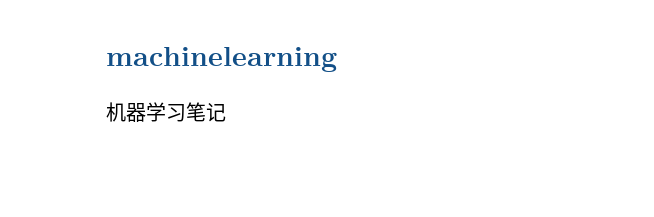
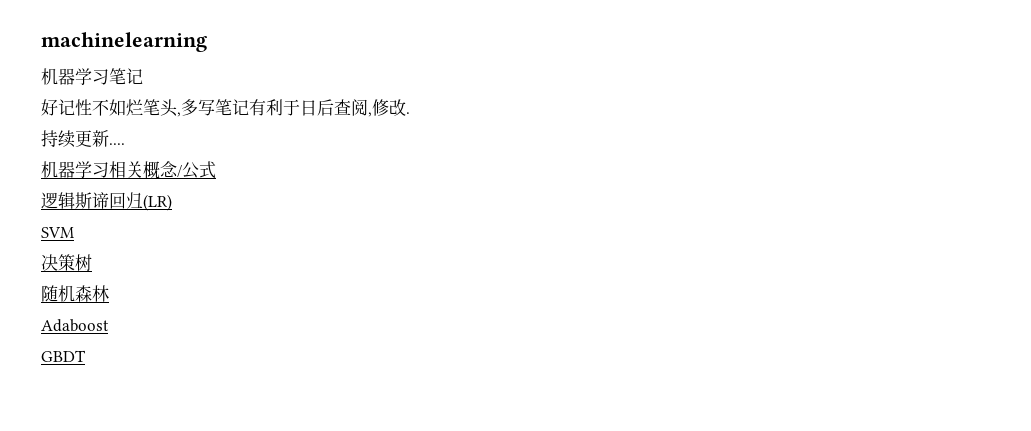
(226, 112) none -> [41,99,410,117] [41,130,125,148] [41,161,216,179] [41,192,172,211] [41,227,74,238] [41,254,92,271] [41,285,109,302] [41,319,109,332] [41,350,86,362] // 好记性不如烂笔头,多写笔记有利于日后查阅,修改. // 持续更新.... // 机器学习相关概念/公式 // 逻辑斯谛回归(LR) // SVM // 决策树 // 随机森林 // Adaboost // GBDT

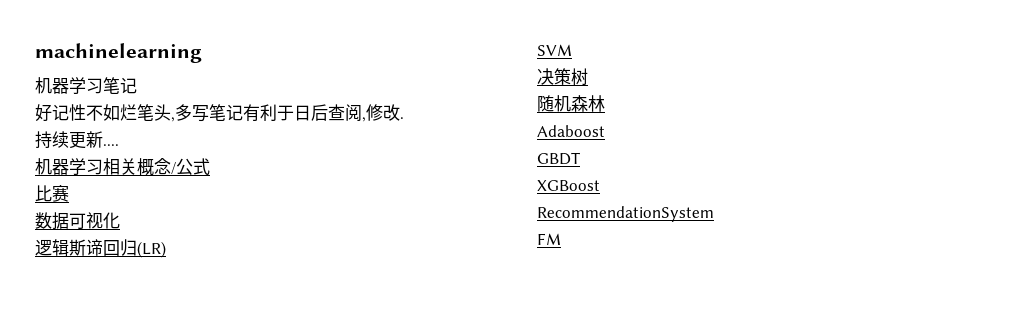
(216, 170) none -> [35,184,69,202] [35,212,120,230] // 比赛 // 数据可视化
(86, 356) none -> [537,180,600,191] [537,206,714,222] [537,233,561,245] // XGBoost // RecommendationSystem // FM

